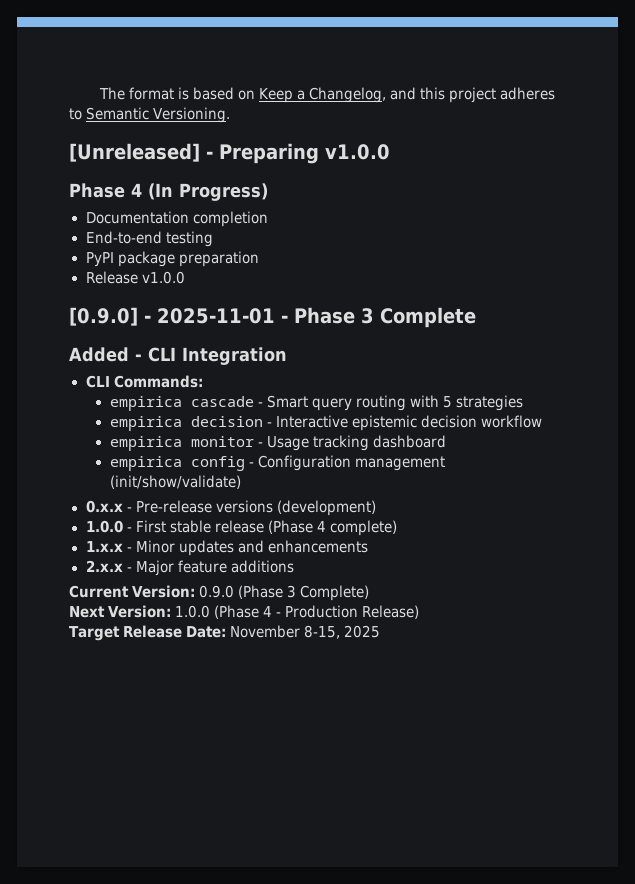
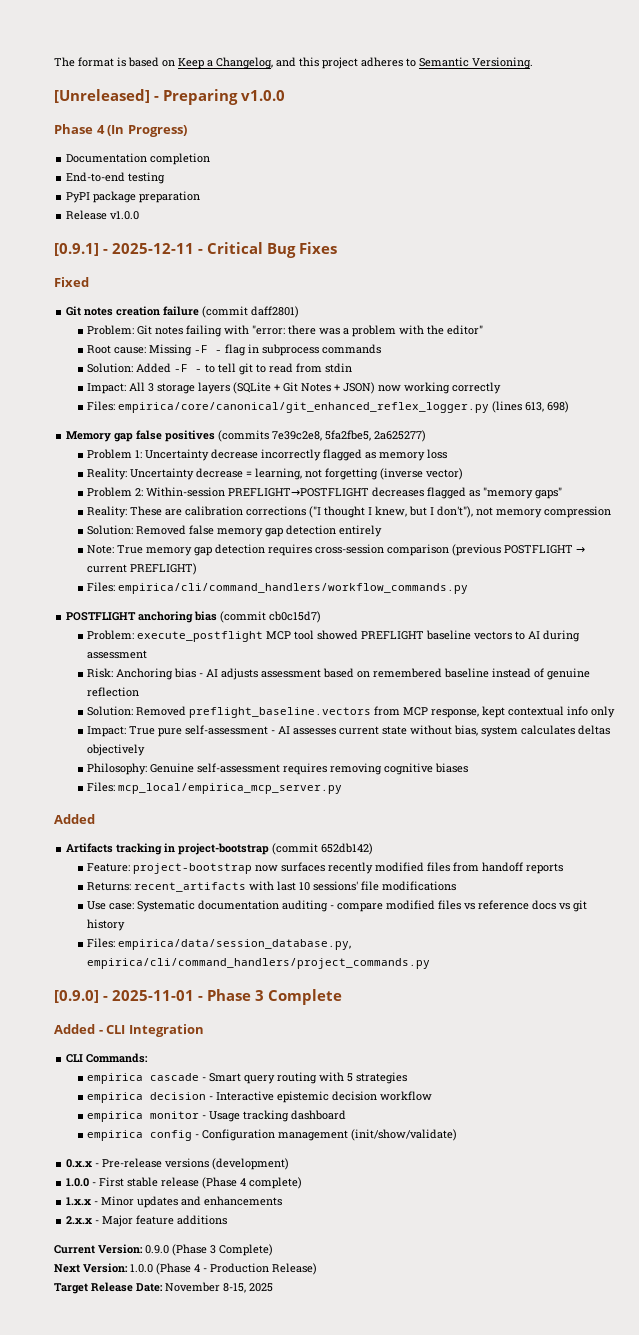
(185, 277) none -> [54,242,338,258] [54,277,89,287] [66,306,300,318] [87,325,484,337] [87,344,382,356] [87,363,353,375] [87,382,502,394] [87,401,570,413] [66,430,427,442] [87,449,448,461] [87,468,464,480] [87,487,563,499] [87,506,612,518] [87,525,383,537] [87,544,586,556] [87,563,198,575] [87,582,469,594] [66,611,322,623] [87,630,581,642] [87,650,148,659] [87,668,591,680] [87,687,140,697] [87,706,616,718] [87,725,611,737] [87,744,146,756] [87,763,469,775] [87,782,343,794] [54,814,95,824] [66,843,374,855] [87,862,564,874] [87,881,457,892] [87,900,588,912] [87,919,126,931] [87,938,352,950] [87,958,431,969] // [0.9.1] - 2025-12-11 - Critical Bug Fixes // Fixed // Git notes creation failure (commit daff2801) // Problem: Git notes failing with "error: there was a problem with the editor" // Root cause: Missing -F - flag in subprocess commands // Solution: Added -F - to tell git to read from stdin // Impact: All 3 storage layers (SQLite + Git Notes + JSON) now working correctly // Files: empirica/core/canonical/git_enhanced_reflex_logger.py (lines 613, 698) // Memory gap false positives (commits 7e39c2e8, 5fa2fbe5, 2a625277) // Problem 1: Uncertainty decrease incorrectly flagged as memory loss // Reality: Uncertainty decrease = learning, not forgetting (inverse vector) // Problem 2: Within-session PREFLIGHT→POSTFLIGHT decreases flagged as "memory gaps" // Reality: These are calibration corrections ("I thought I knew, but I don't"), not memory compression // Solution: Removed false memory gap detection entirely // Note: True memory gap detection requires cross-session comparison (previous POSTFLIGHT → current PREFLIGHT) // Files: empirica/cli/command_handlers/workflow_commands.py // POSTFLIGHT anchoring bias (commit cb0c15d7) // Problem: execute_postflight MCP tool showed PREFLIGHT baseline vectors to AI during assessment // Risk: Anchoring bias - AI adjusts assessment based on remembered baseline instead of genuine reflection // Solution: Removed preflight_baseline.vectors from MCP response, kept contextual info only // Impact: True pure self-assessment - AI assesses current state without bias, system calculates deltas objectively // Philosophy: Genuine self-assessment requires removing cognitive biases // Files: mcp_local/empirica_mcp_server.py // Added // Artifacts tracking in project-bootstrap (commit 652db142) // Feature: project-bootstrap now surfaces recently modified files from handoff reports // Returns: recent_artifacts with last 10 sessions' file modifications // Use case: Systematic documentation auditing - compare modified files vs reference docs vs git history // Files: empirica/data/session_database.py, empirica/cli/command_handlers/project_commands.py

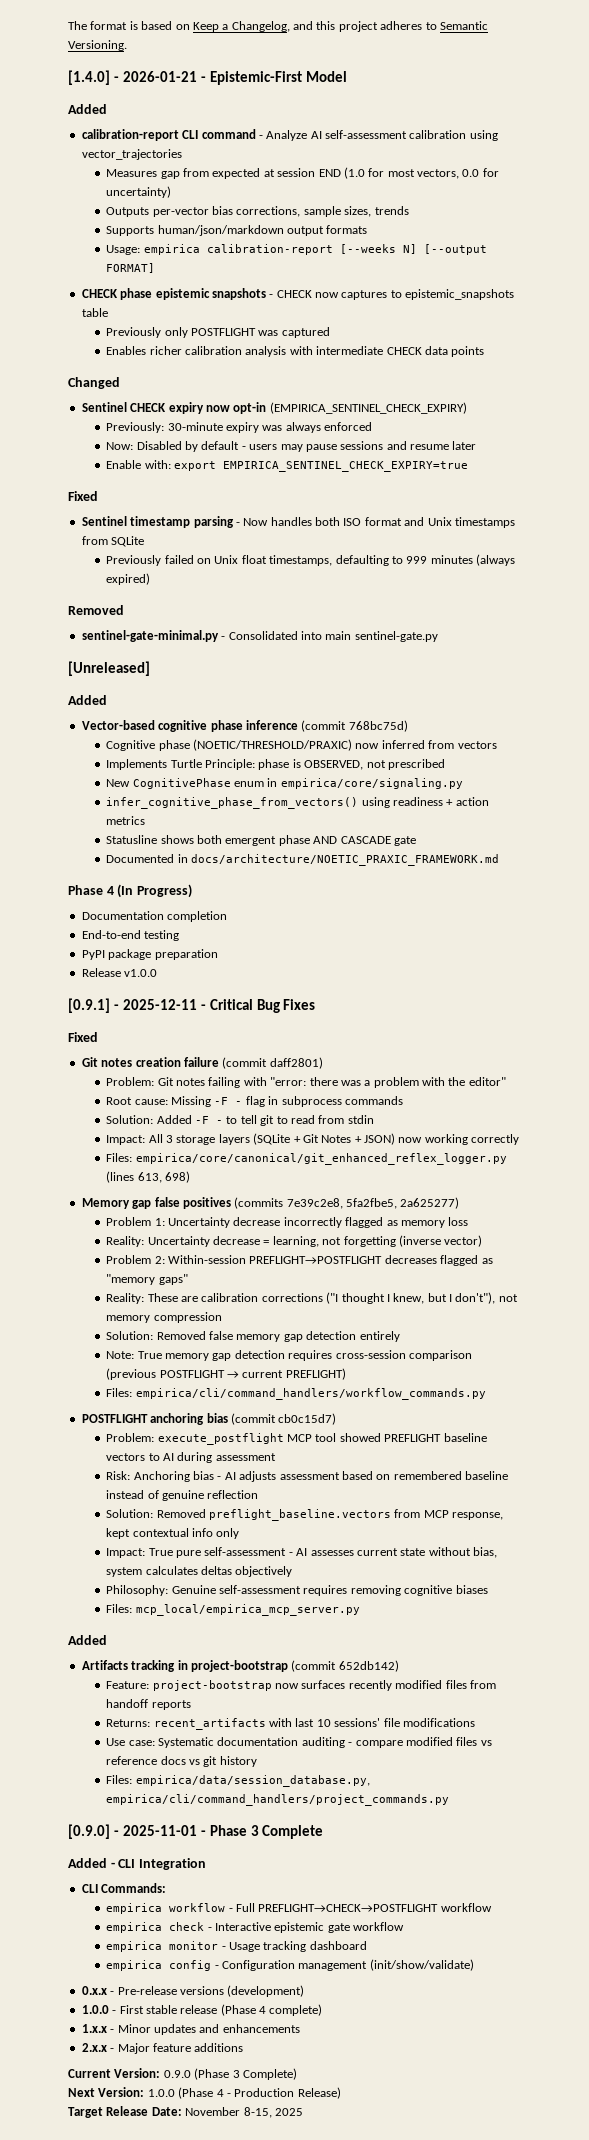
[54,89,286,105] [Unreleased] - Preparing v1.0.0 -> [68,70,347,85] [68,104,107,114] [81,129,498,141] [81,149,182,160] [106,167,499,179] [106,186,172,198] [106,206,409,217] [106,225,368,236] [106,244,487,255] [106,263,156,273] [81,288,515,300] [81,308,108,317] [106,327,330,338] [106,346,485,357] [68,377,120,389] [81,402,467,414] [106,422,373,433] [106,441,477,452] [106,460,469,472] [68,491,98,501] [81,516,515,528] [81,536,145,547] [106,554,516,566] [106,573,151,585] [68,605,124,615] [81,630,438,642] [68,661,150,676] [68,695,107,705] [81,720,408,732] [106,739,497,751] [106,759,445,770] [106,778,463,789] [106,797,489,809] [106,816,146,825] [106,835,416,846] [106,854,500,866] [1.4.0] - 2026-01-21 - Epistemic-First Model // Added // calibration-report CLI command - Analyze AI self-assessment calibration using vector_trajectories // Measures gap from expected at session END (1.0 for most vectors, 0.0 for uncertainty) // Outputs per-vector bias corrections, sample sizes, trends // Supports human/json/markdown output formats // Usage: empirica calibration-report [--weeks N] [--output FORMAT] // CHECK phase epistemic snapshots - CHECK now captures to epistemic_snapshots table // Previously only POSTFLIGHT was captured // Enables richer calibration analysis with intermediate CHECK data points // Changed // Sentinel CHECK expiry now opt-in (EMPIRICA_SENTINEL_CHECK_EXPIRY) // Previously: 30-minute expiry was always enforced // Now: Disabled by default - users may pause sessions and resume later // Enable with: export EMPIRICA_SENTINEL_CHECK_EXPIRY=true // Fixed // Sentinel timestamp parsing - Now handles both ISO format and Unix timestamps from SQLite // Previously failed on Unix float timestamps, defaulting to 999 minutes (always expired) // Removed // sentinel-gate-minimal.py - Consolidated into main sentinel-gate.py // [Unreleased] // Added // Vector-based cognitive phase inference (commit 768bc75d) // Cognitive phase (NOETIC/THRESHOLD/PRAXIC) now inferred from vectors // Implements Turtle Principle: phase is OBSERVED, not prescribed // New CognitivePhase enum in empirica/core/signaling.py // infer_cognitive_phase_from_vectors() using readiness + action metrics // Statusline shows both emergent phase AND CASCADE gate // Documented in docs/architecture/NOETIC_PRAXIC_FRAMEWORK.md
[150,1072,408,1084] [87,1092,207,1103] cascade - Smart query routing with 5 strategies // empirica decision -> [169,1903,492,1912] [106,1922,205,1933] workflow - Full PREFLIGHT→CHECK→POSTFLIGHT workflow // empirica check
[332,1091,378,1101] decision -> [327,1923,350,1933] gate

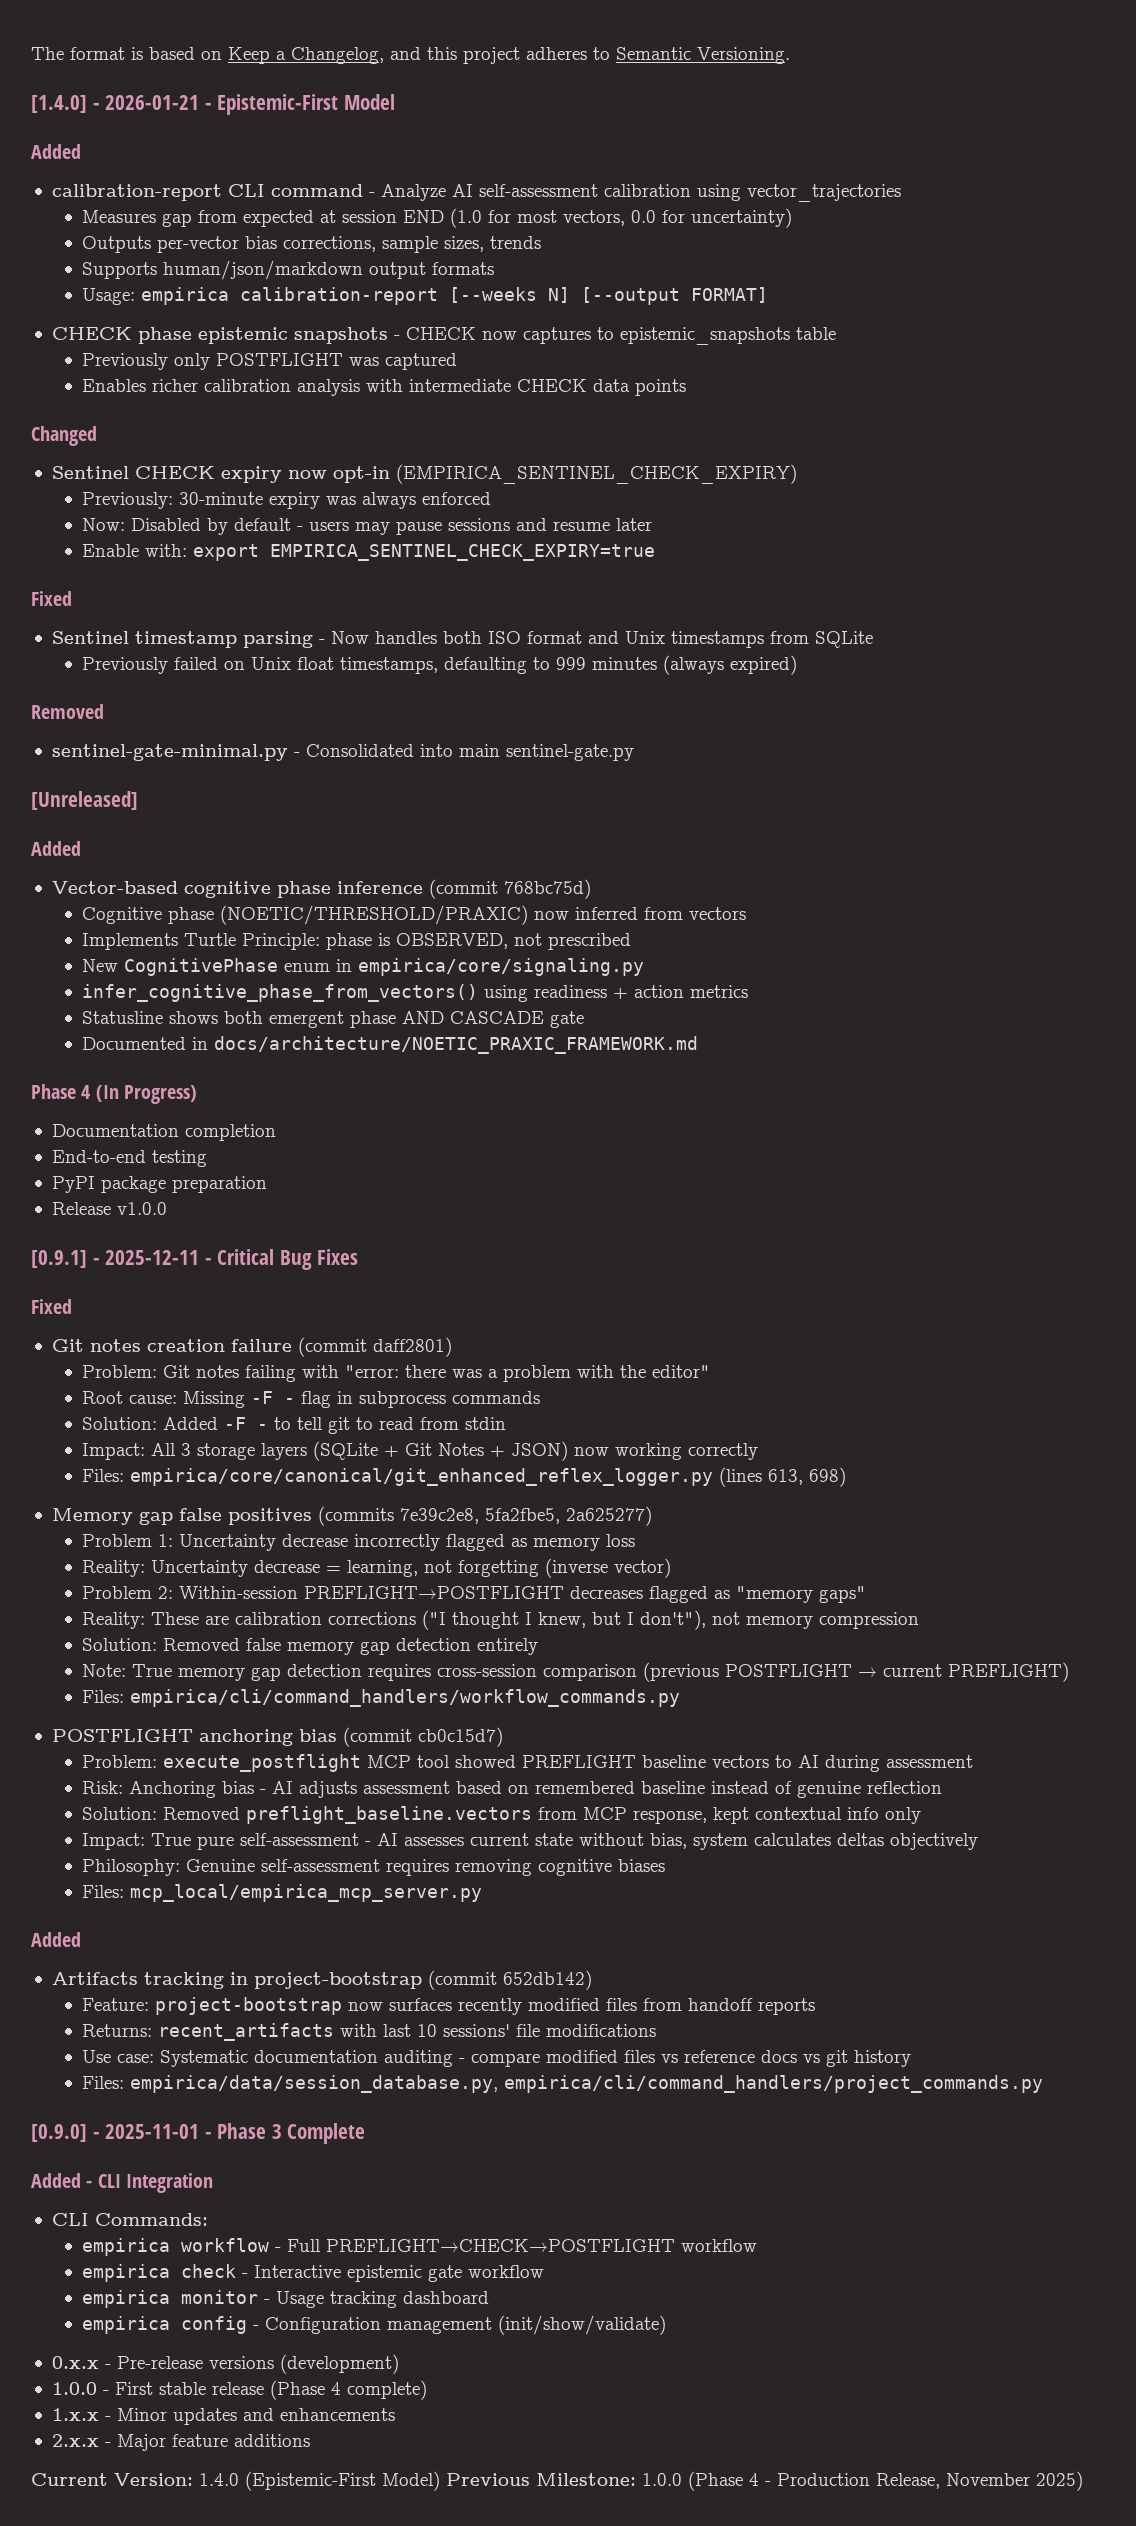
[163,2068,297,2080] [68,2087,145,2097] 0.9.0 (Phase 3 Complete) // Next Version: -> [199,2471,636,2491] 1.4.0 (Epistemic-First Model) Previous Milestone:
[297,2087,341,2099] [68,2106,303,2118] Release) // Target Release Date: November 8-15, 2025 -> [876,2471,1083,2491] Release, November 2025)

